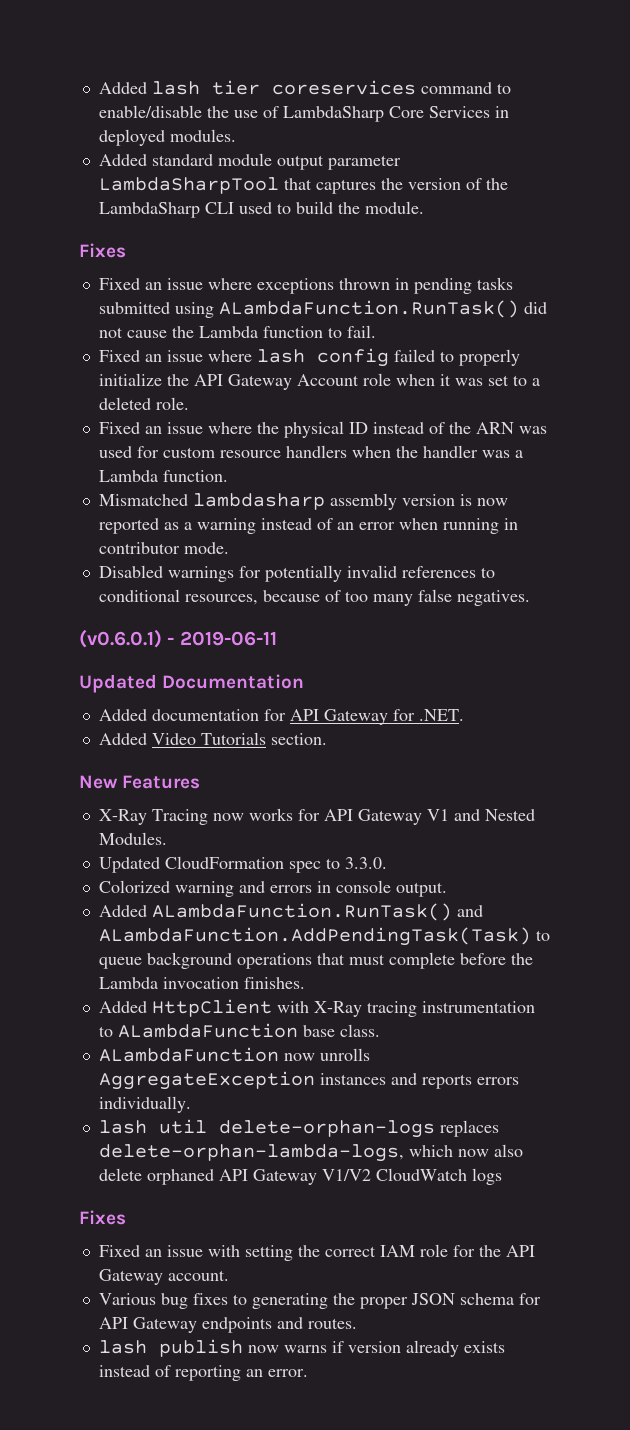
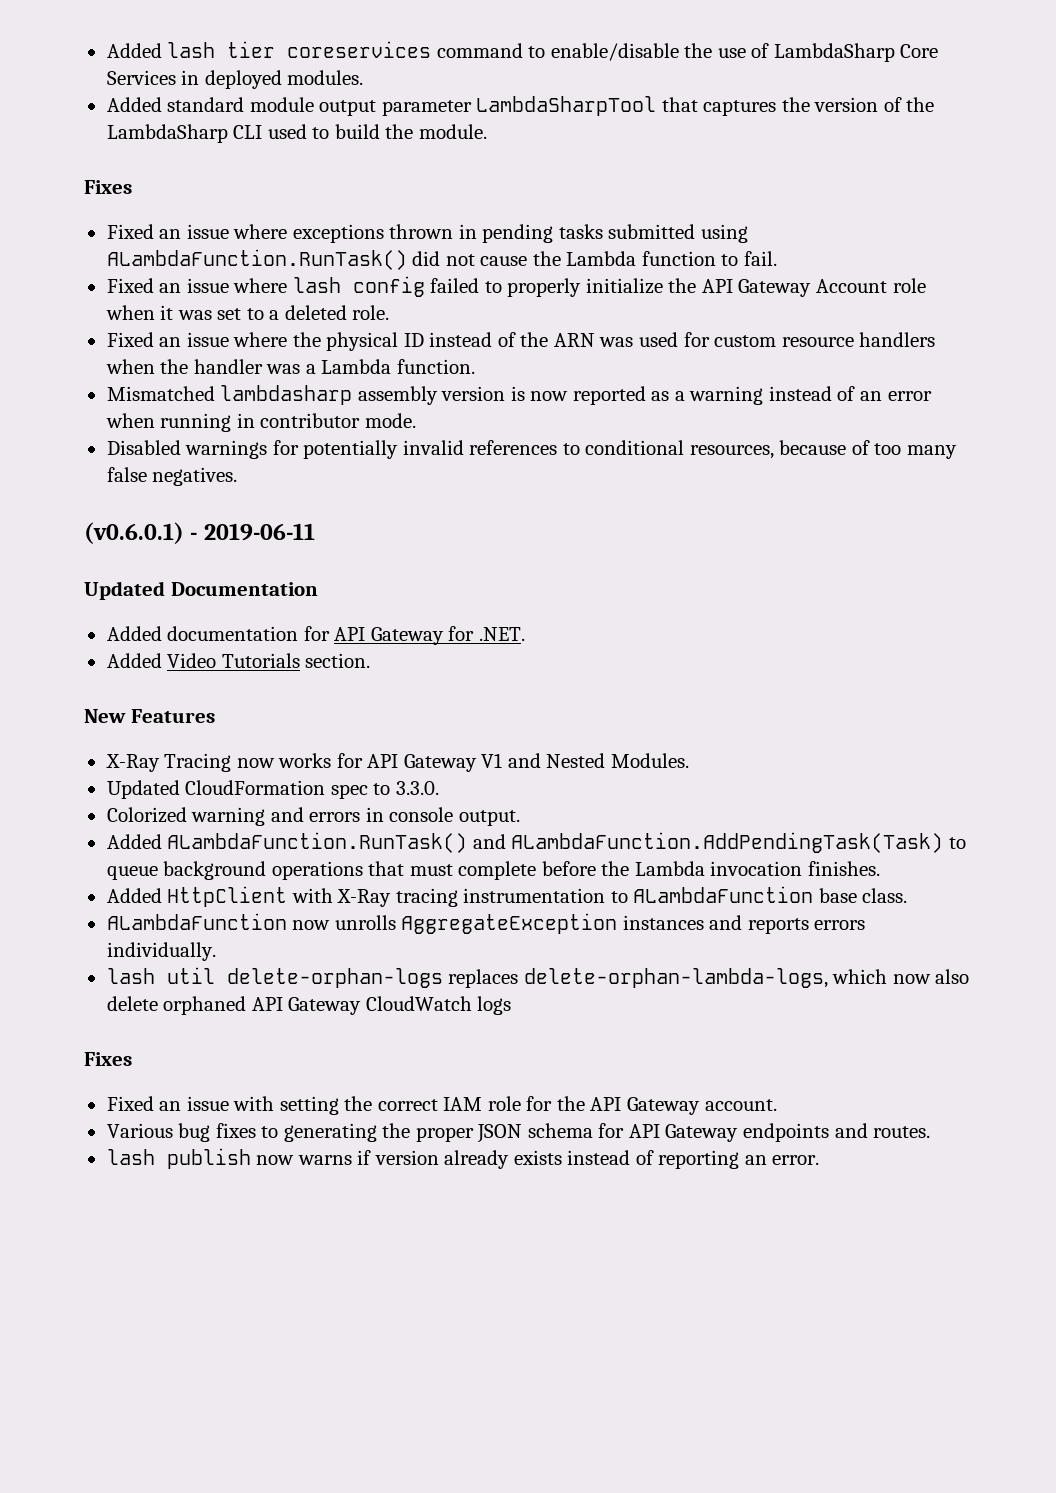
[321,1169,371,1181] V1/V2 -> (362, 1006) none

